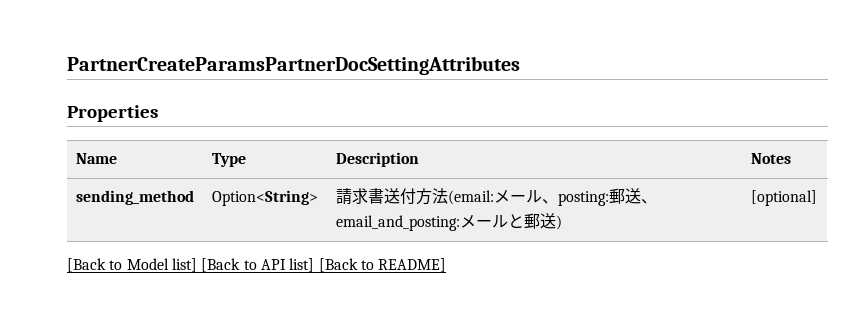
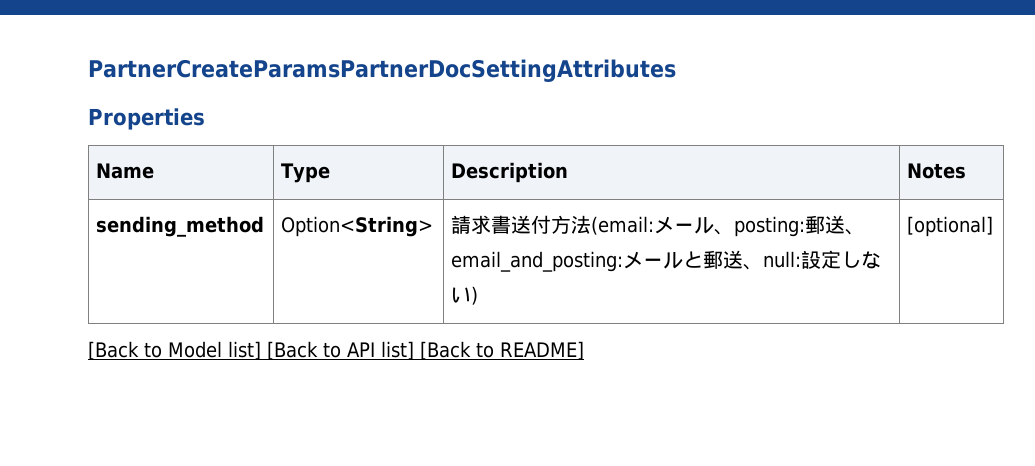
(556, 221) none -> [743,250,882,270] [451,287,472,303] 、null:設定しない

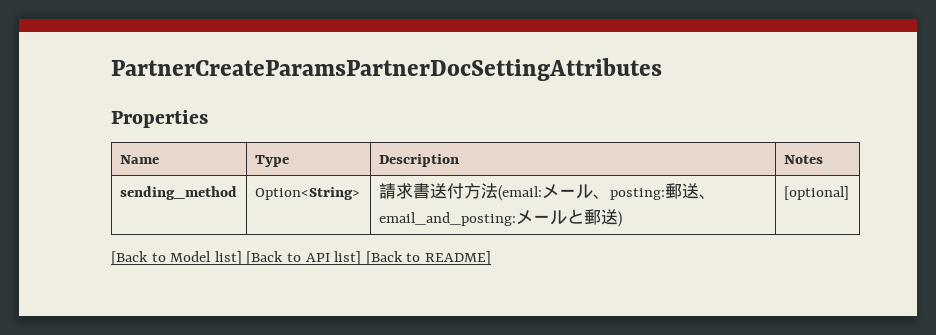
[743,250,882,270] [451,287,472,303] 、null:設定しない -> (618, 217) none

